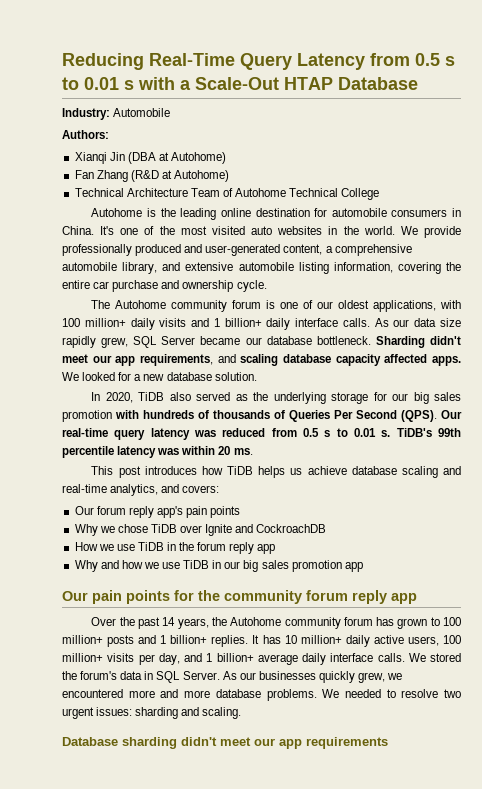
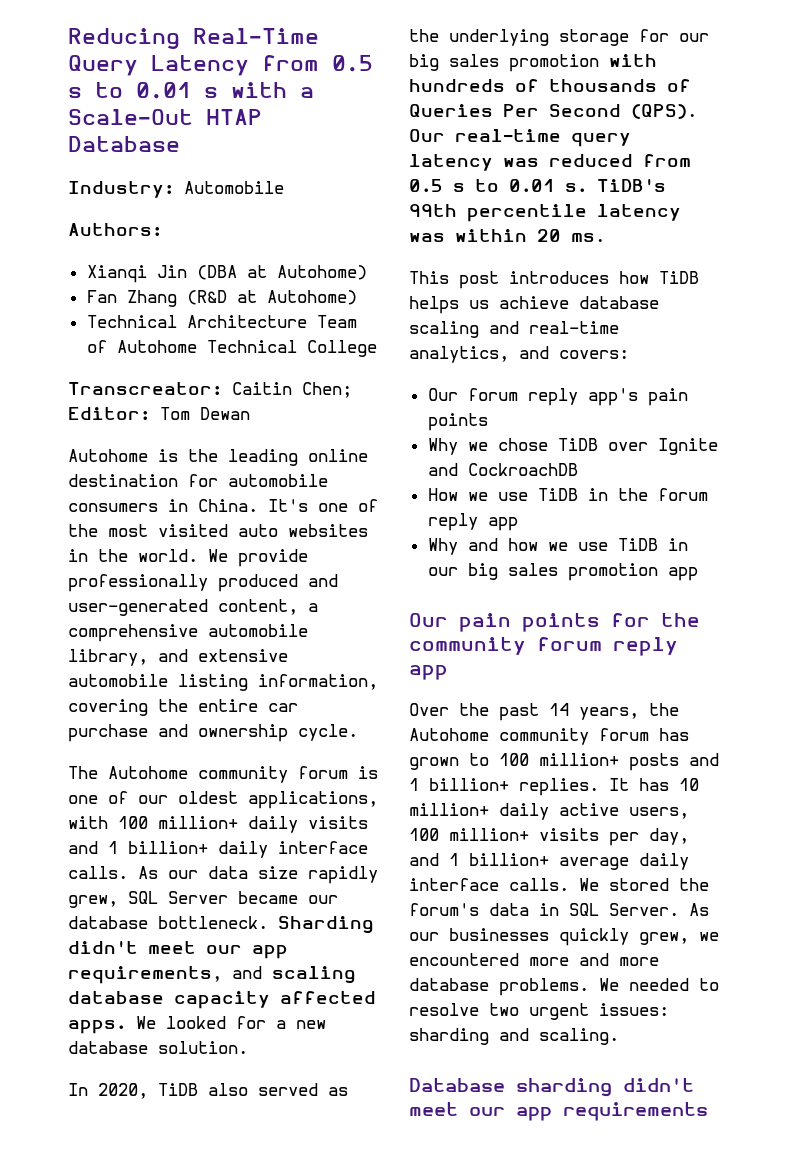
(380, 194) none -> [68,382,352,398] [68,407,250,420] // Transcreator: Caitin Chen; Editor: Tom Dewan

